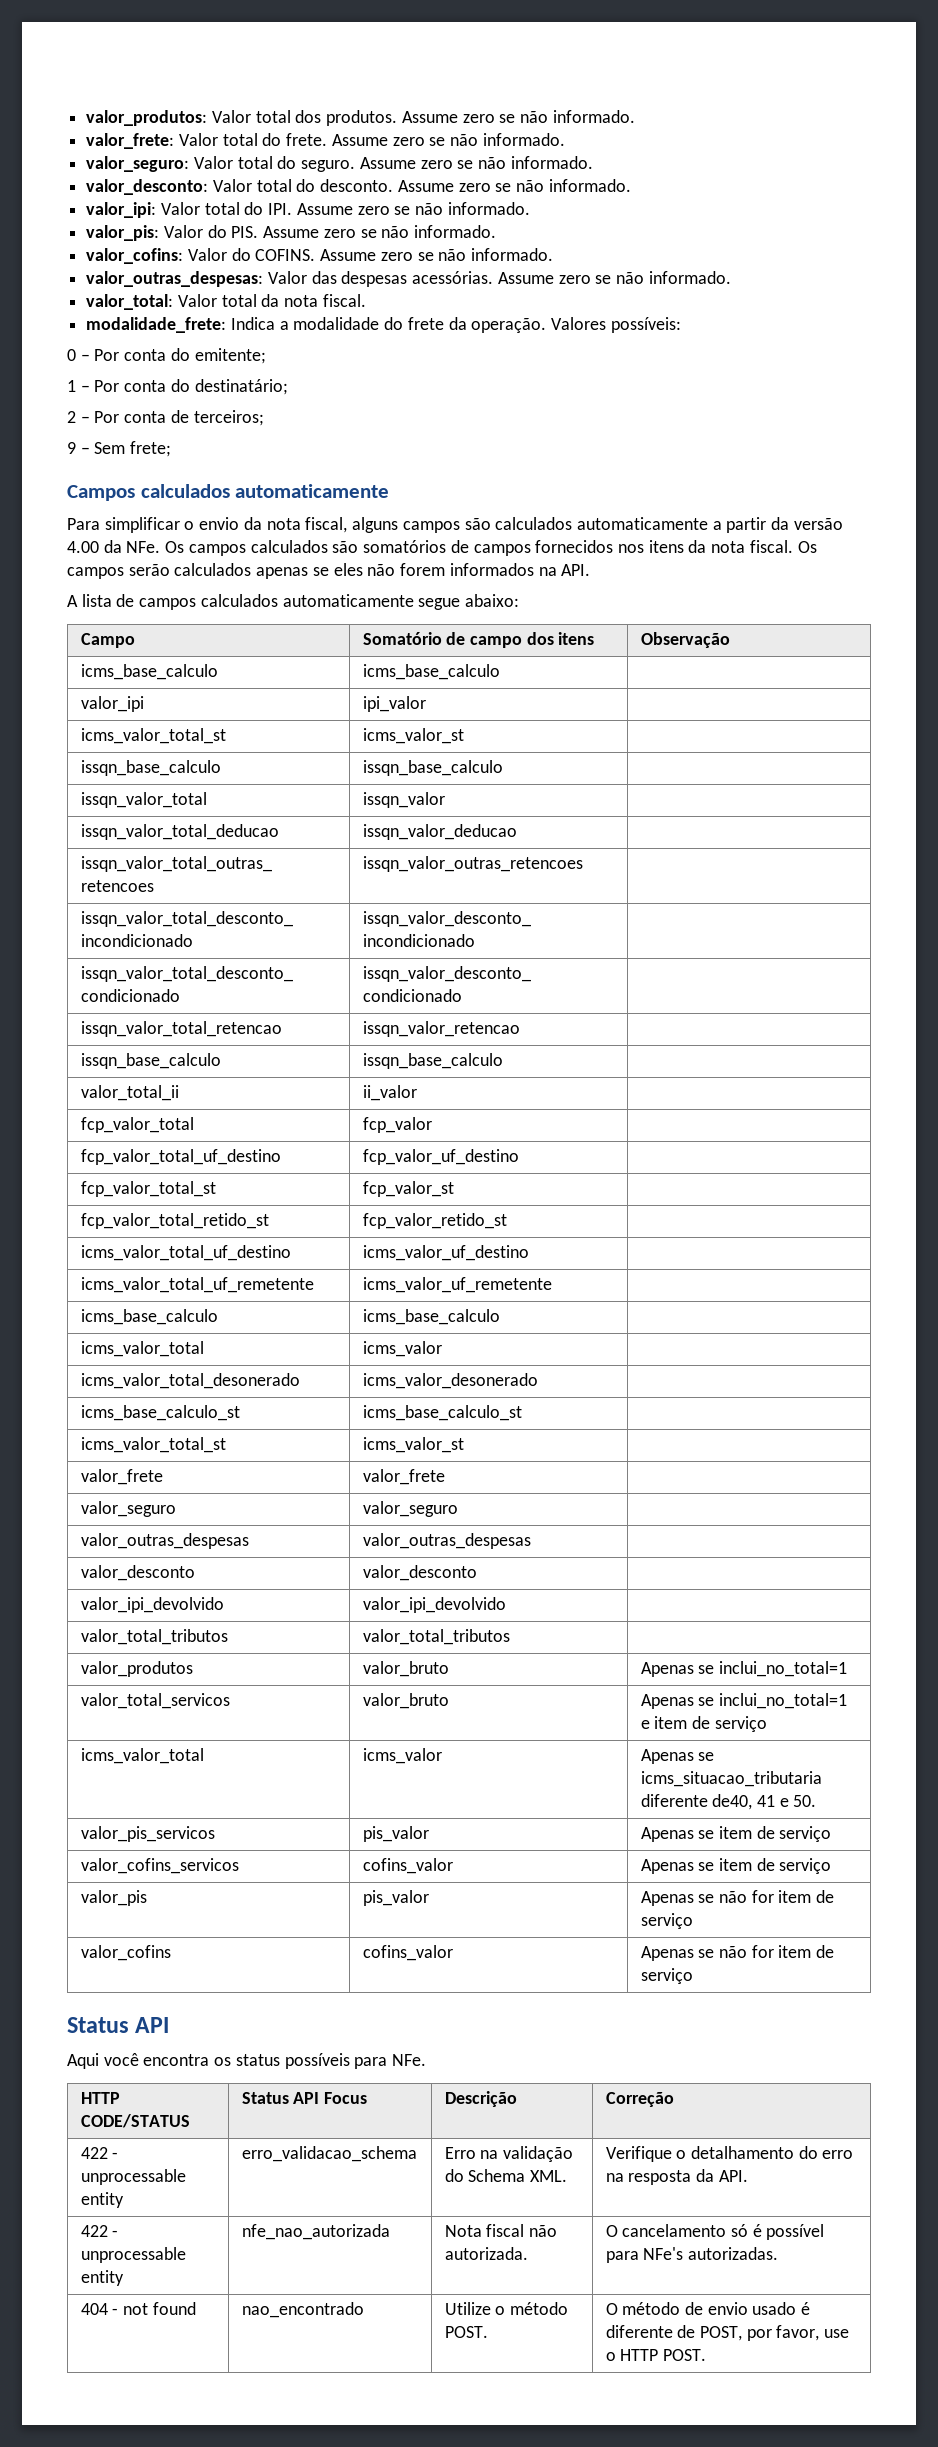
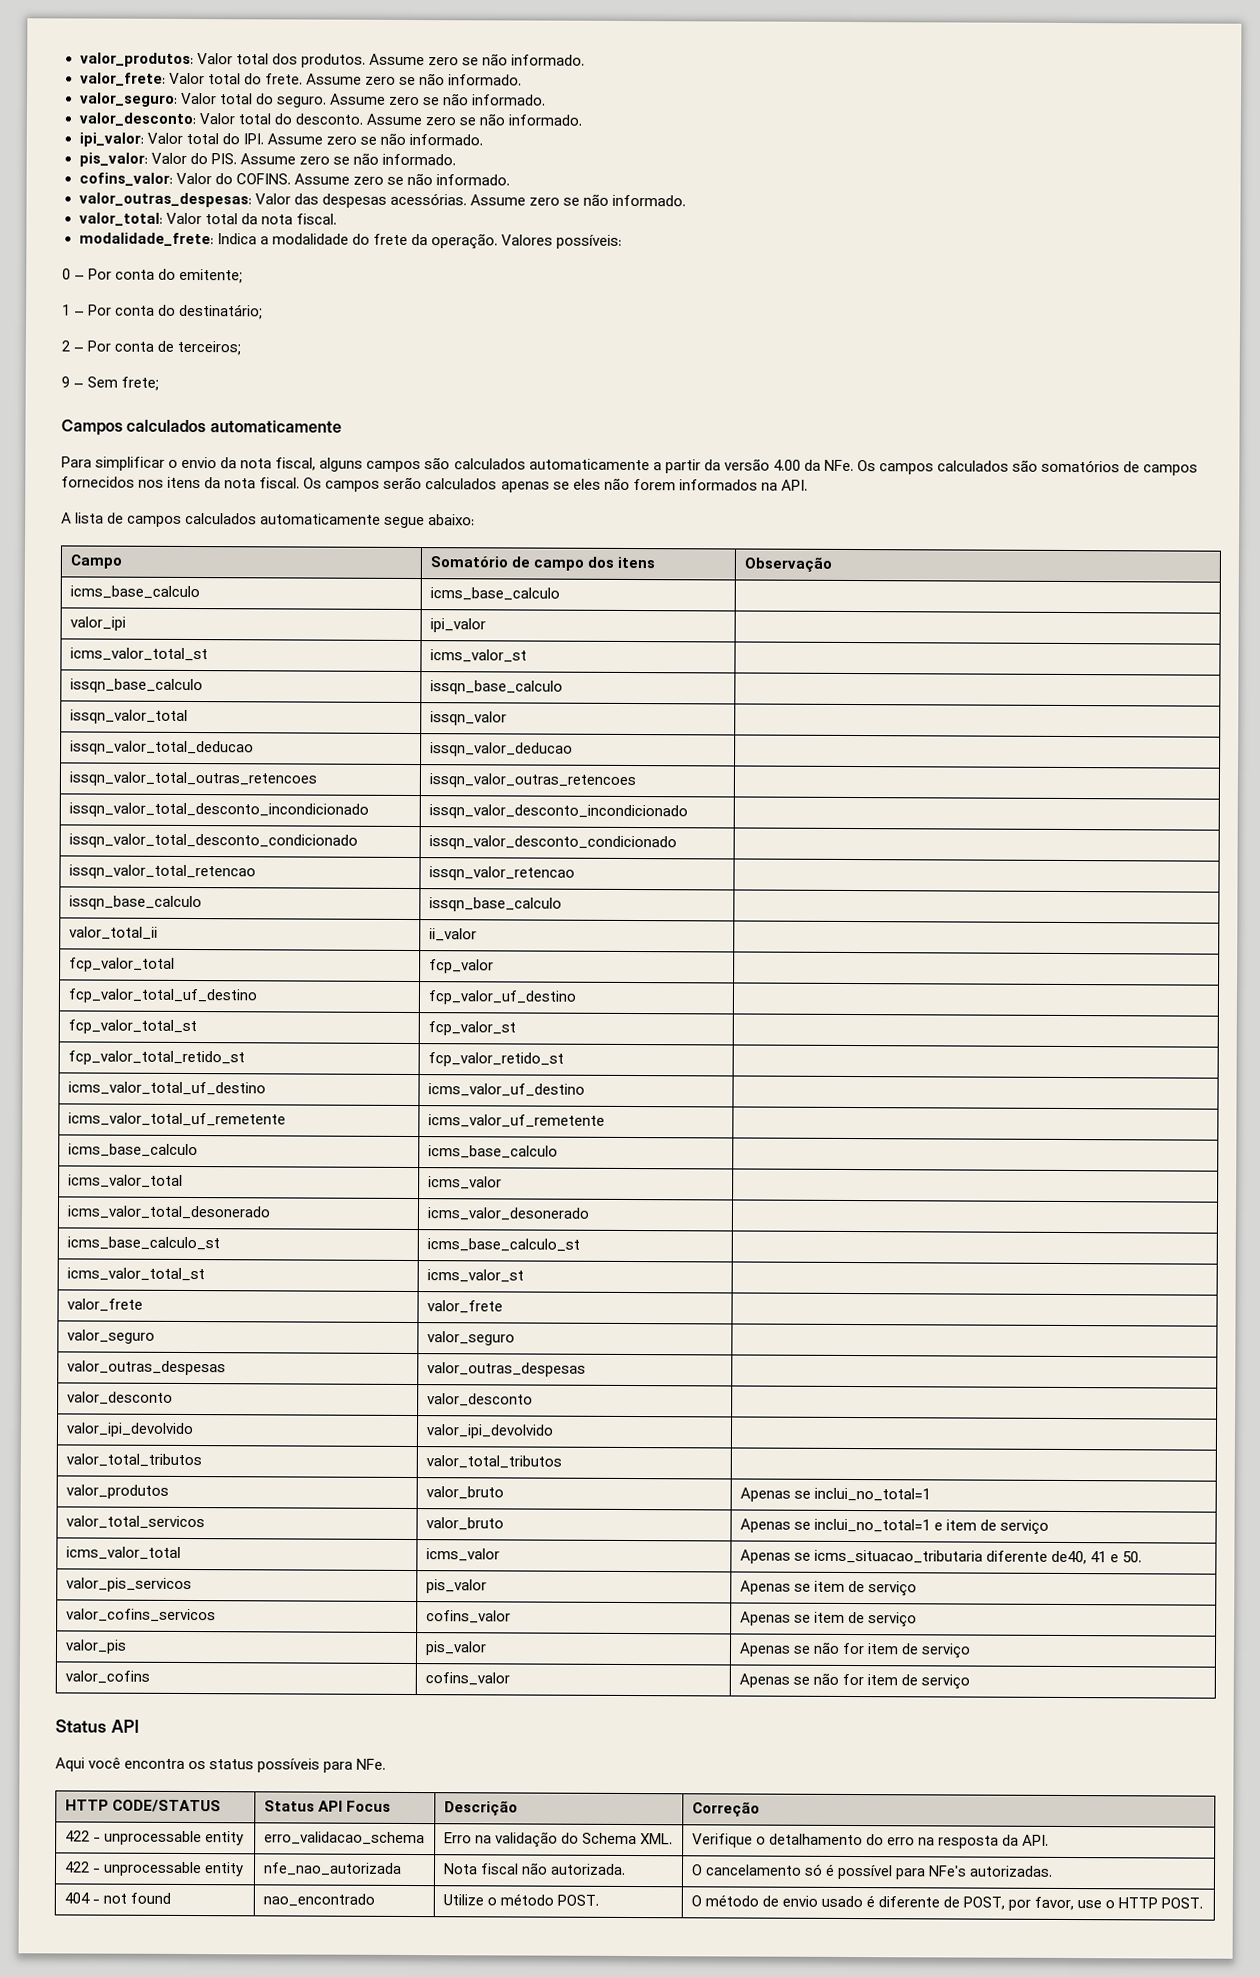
[86,202,157,218] valor_ipi: -> [78,132,144,147] ipi_valor:
[86,225,160,241] valor_pis: -> [78,152,148,167] pis_valor:
[86,248,184,264] valor_cofins: -> [78,172,173,186] cofins_valor:

